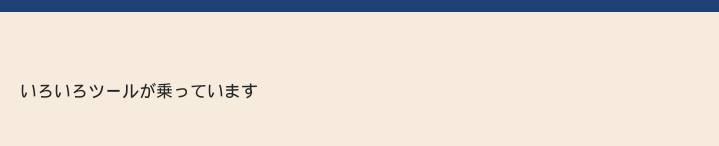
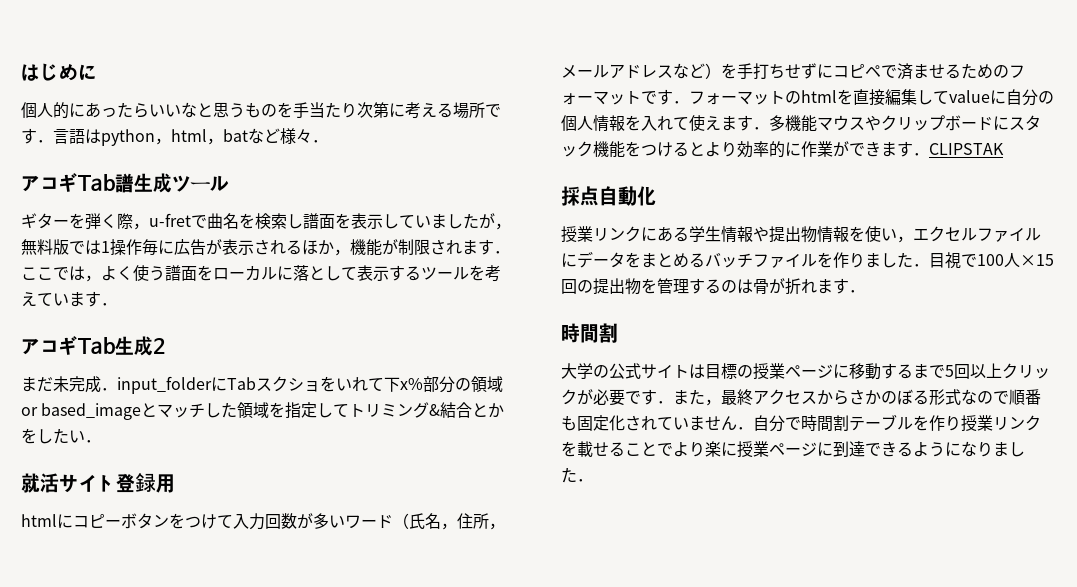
[20,82,258,99] いろいろツールが乗っています -> [21,63,97,81] [21,102,501,119] [21,128,328,146] [21,173,229,193] [21,213,511,230] [21,239,510,256] [21,265,501,282] [21,291,117,307] [21,336,165,356] [21,376,503,394] [21,402,505,420] [21,428,101,444] [21,473,175,493] [21,513,505,530] [561,63,1025,80] [561,89,1054,106] [561,115,1041,132] [561,141,1004,158] [561,186,656,206] [561,226,1041,243] [561,251,1054,269] [561,278,865,295] [561,323,618,343] [561,363,1050,380] [561,389,1041,406] [561,414,1041,432] [561,441,1025,458] [561,467,593,483] はじめに // 個人的にあったらいいなと思うものを手当たり次第に考える場所です．言語はpython，html，batなど様々． // アコギTab譜生成ツール // ギターを弾く際，u-fretで曲名を検索し譜面を表示していましたが，無料版では1操作毎に広告が表示されるほか，機能が制限されます．ここでは，よく使う譜面をローカルに落として表示するツールを考えています． // アコギTab生成2 // まだ未完成．input_folderにTabスクショをいれて下x%部分の領域or based_imageとマッチした領域を指定してトリミング&結合とかをしたい． // 就活サイト登録用 // htmlにコピーボタンをつけて入力回数が多いワード（氏名，住所，メールアドレスなど）を手打ちせずにコピペで済ませるためのフォーマットです．フォーマットのhtmlを直接編集してvalueに自分の個人情報を入れて使えます．多機能マウスやクリップボードにスタック機能をつけるとより効率的に作業ができます．CLIPSTAK // 採点自動化 // 授業リンクにある学生情報や提出物情報を使い，エクセルファイルにデータをまとめるバッチファイルを作りました．目視で100人×15回の提出物を管理するのは骨が折れます． // 時間割 // 大学の公式サイトは目標の授業ページに移動するまで5回以上クリックが必要です．また，最終アクセスからさかのぼる形式なので順番も固定化されていません．自分で時間割テーブルを作り授業リンクを載せることでより楽に授業ページに到達できるようになりました．

